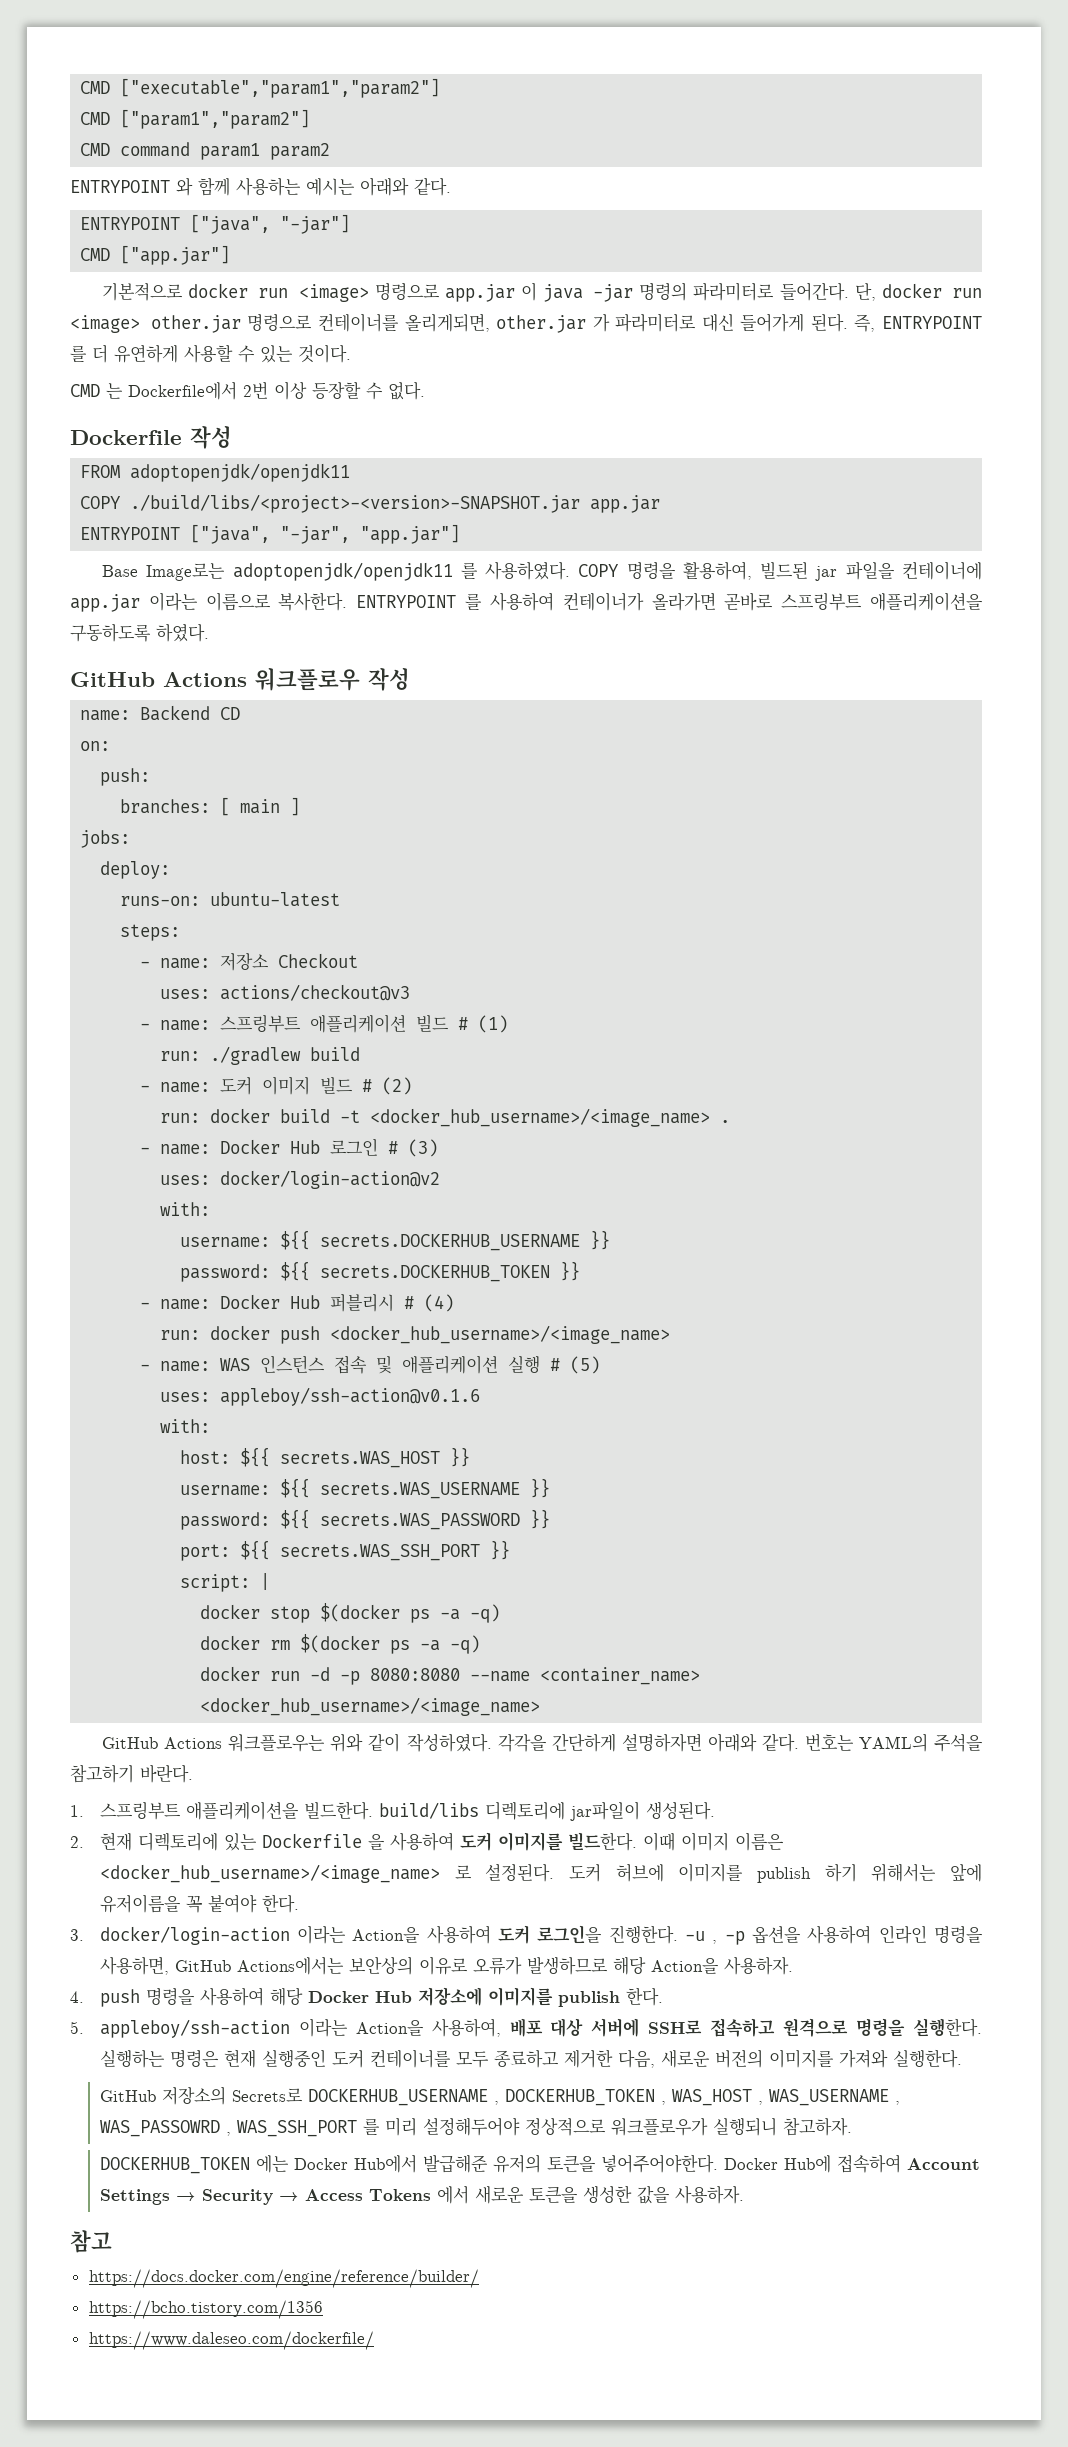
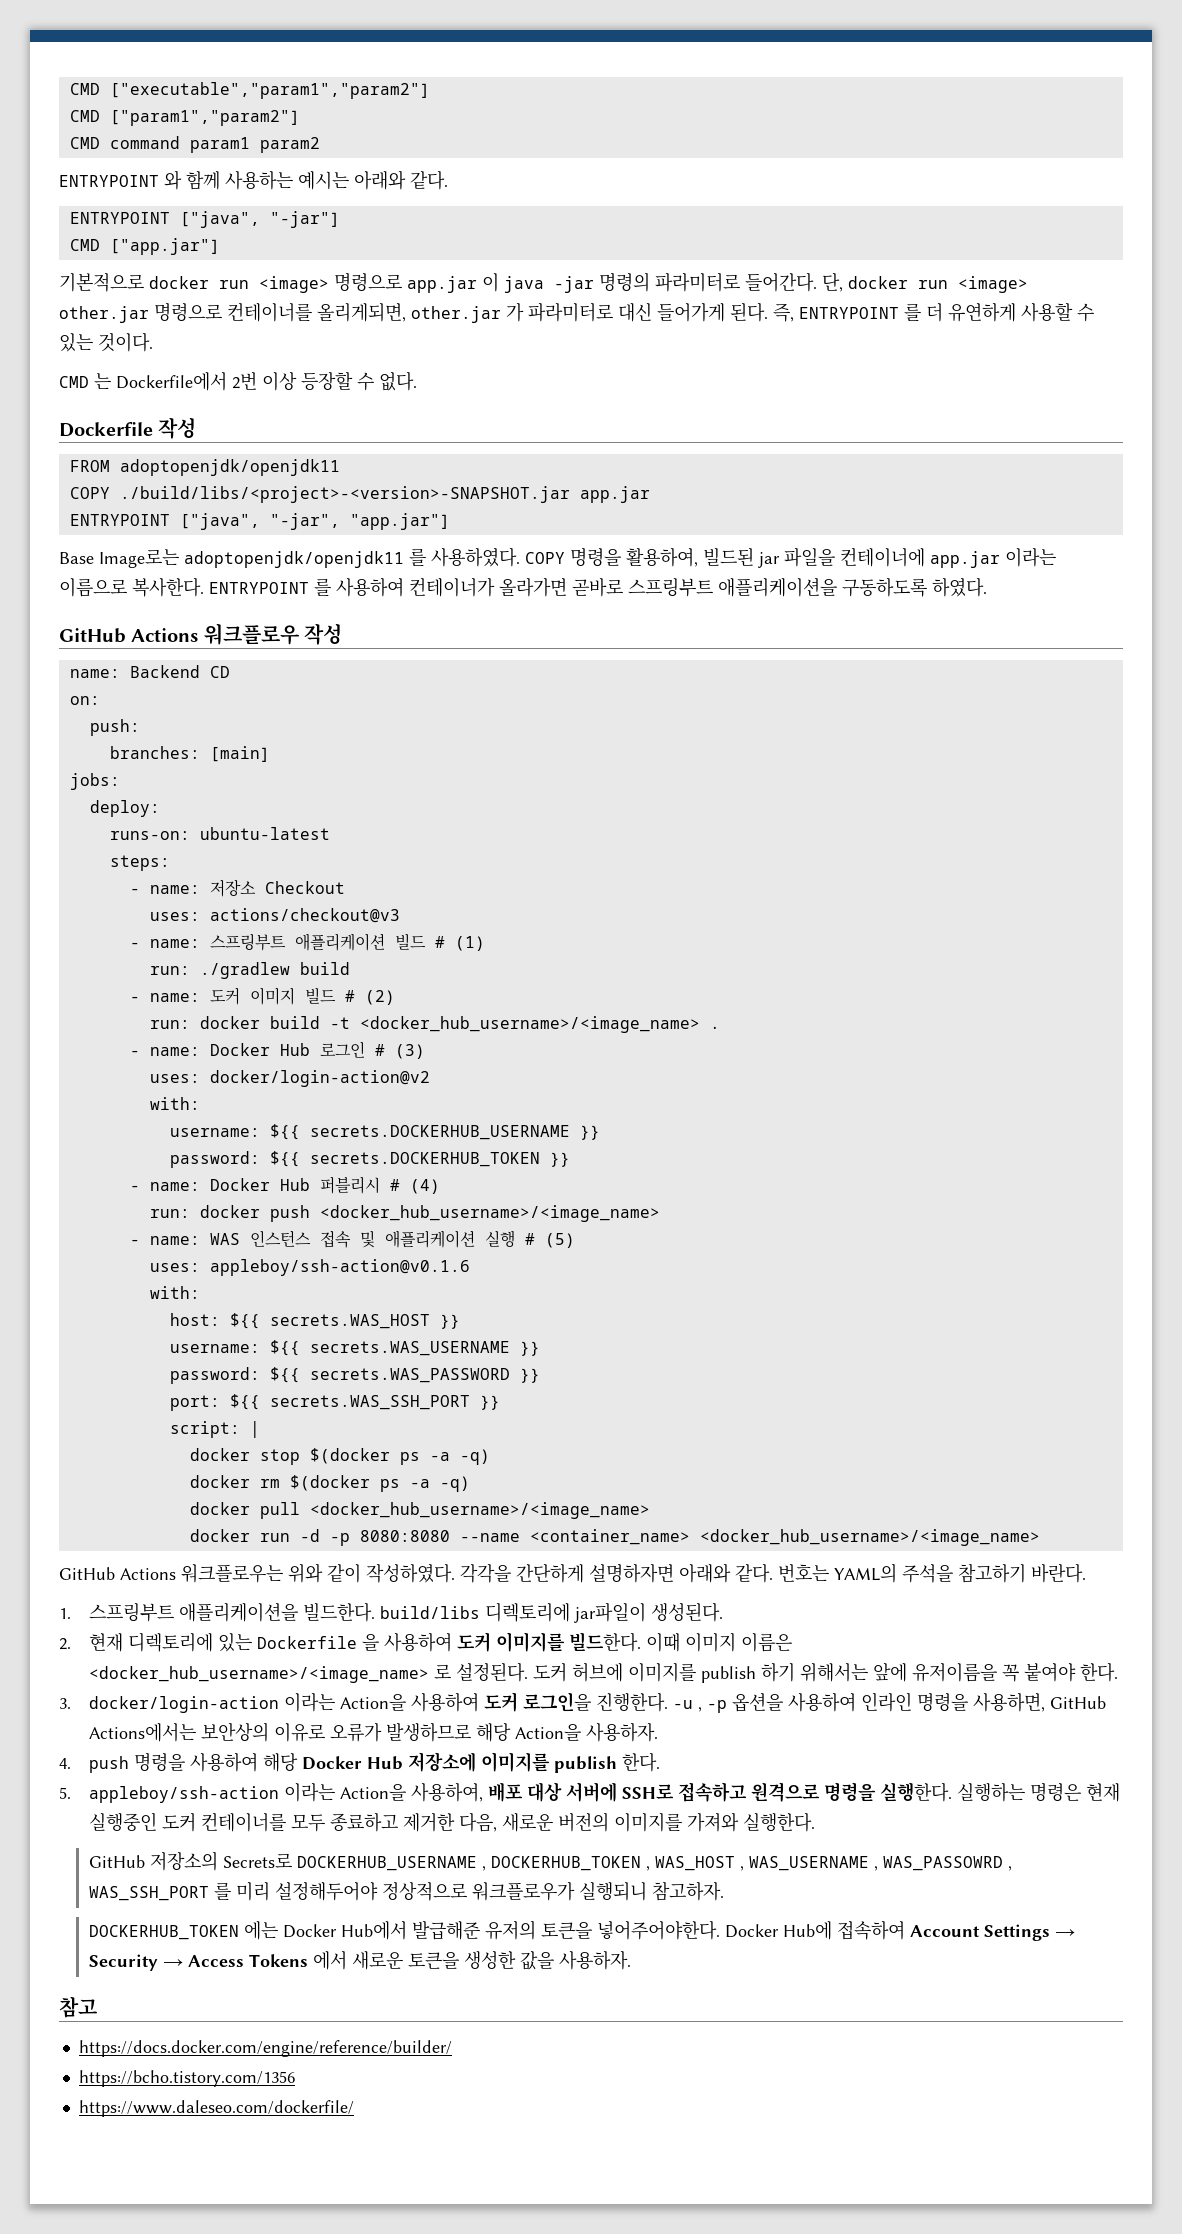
[220,797,301,816] [ main ] -> [209,746,270,762] [main]
(481, 1644) none -> [189,1502,650,1519] // docker pull <docker_hub_username>/<image_name>

